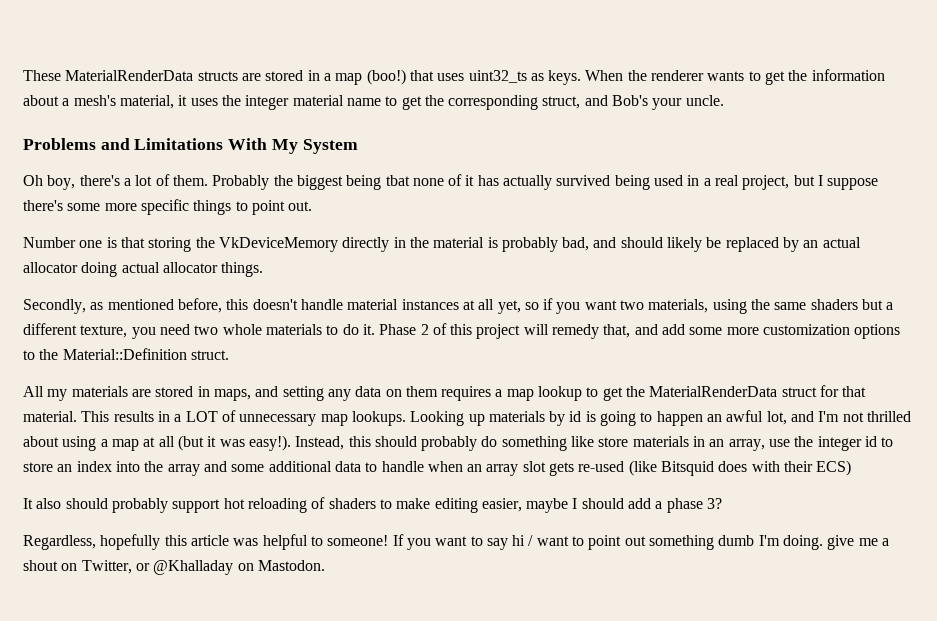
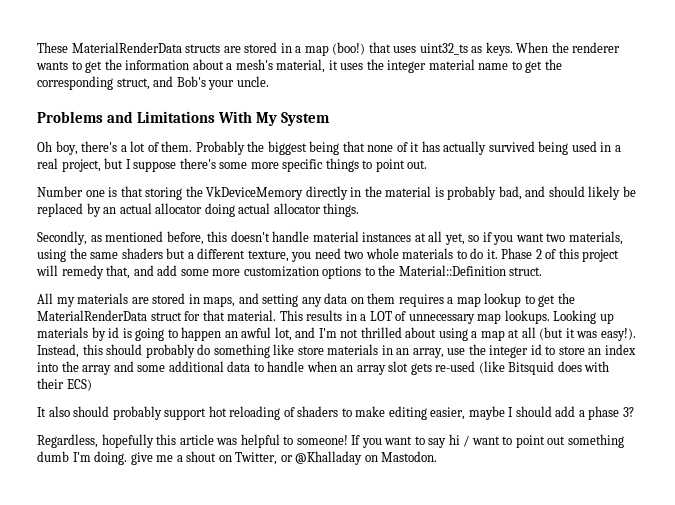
[385,175,410,186] tbat -> [342,141,365,152] that

